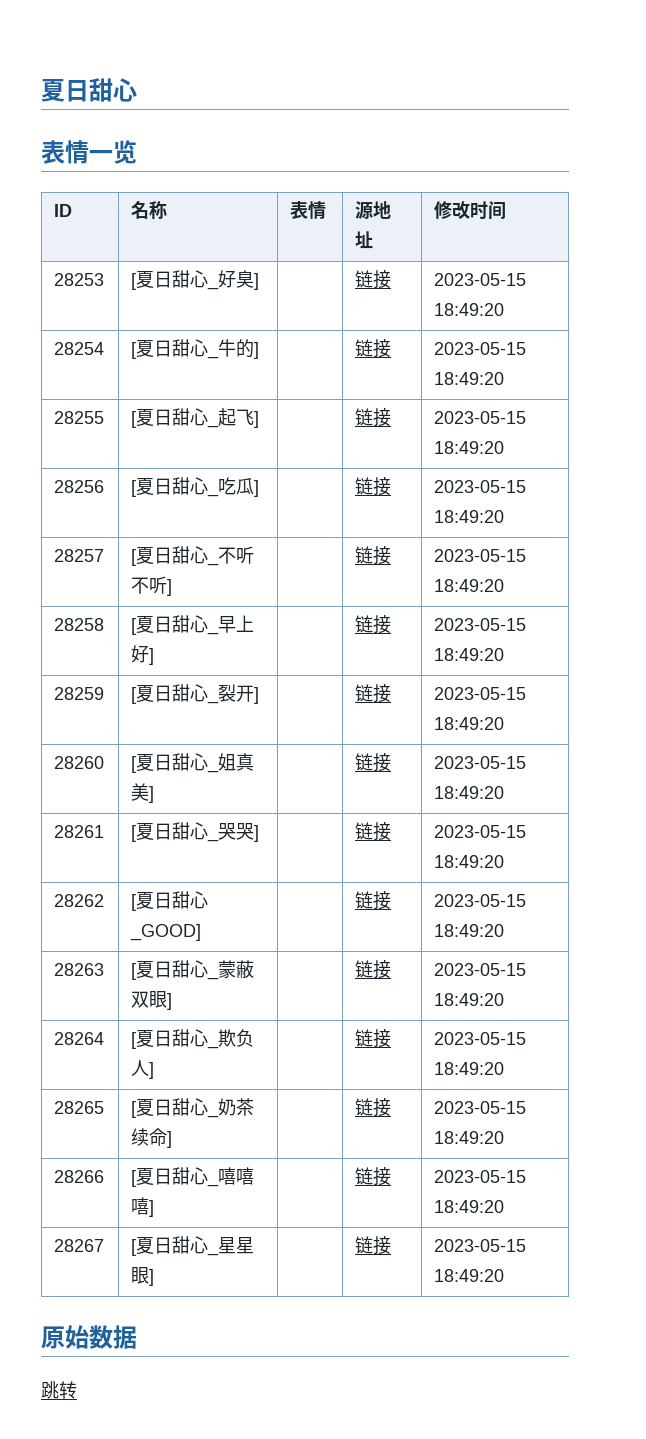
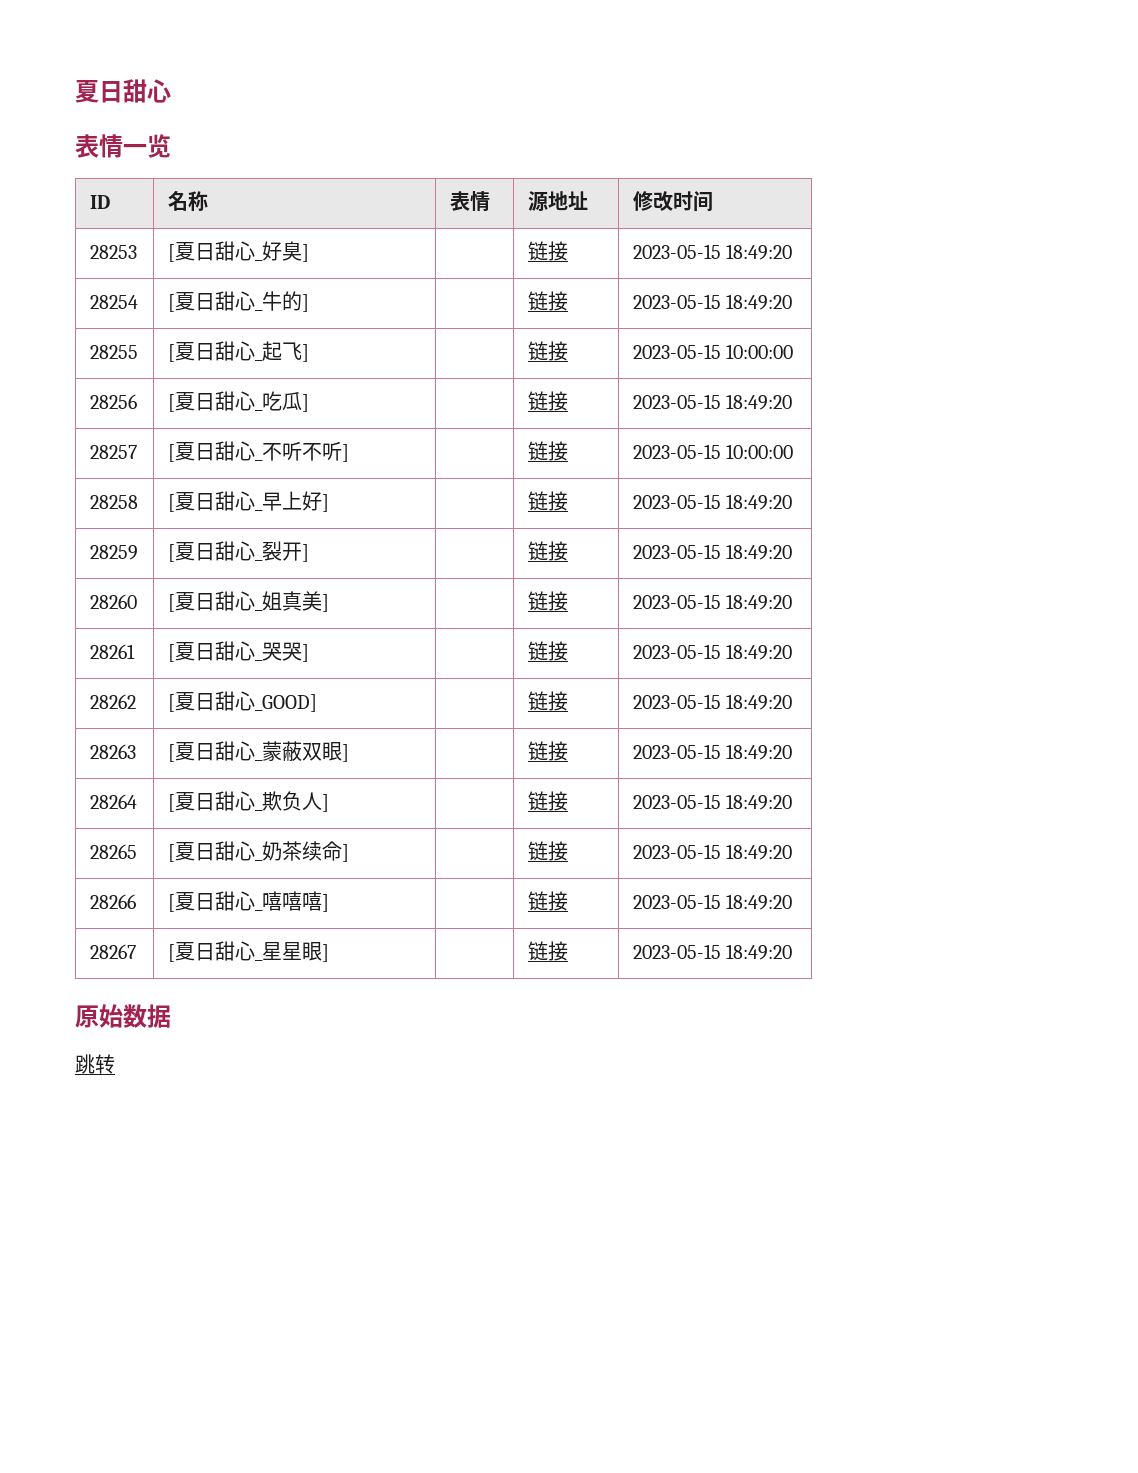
[434,441,505,454] 18:49:20 -> [726,344,794,359] 10:00:00
[434,579,505,592] 18:49:20 -> [726,444,794,459] 10:00:00

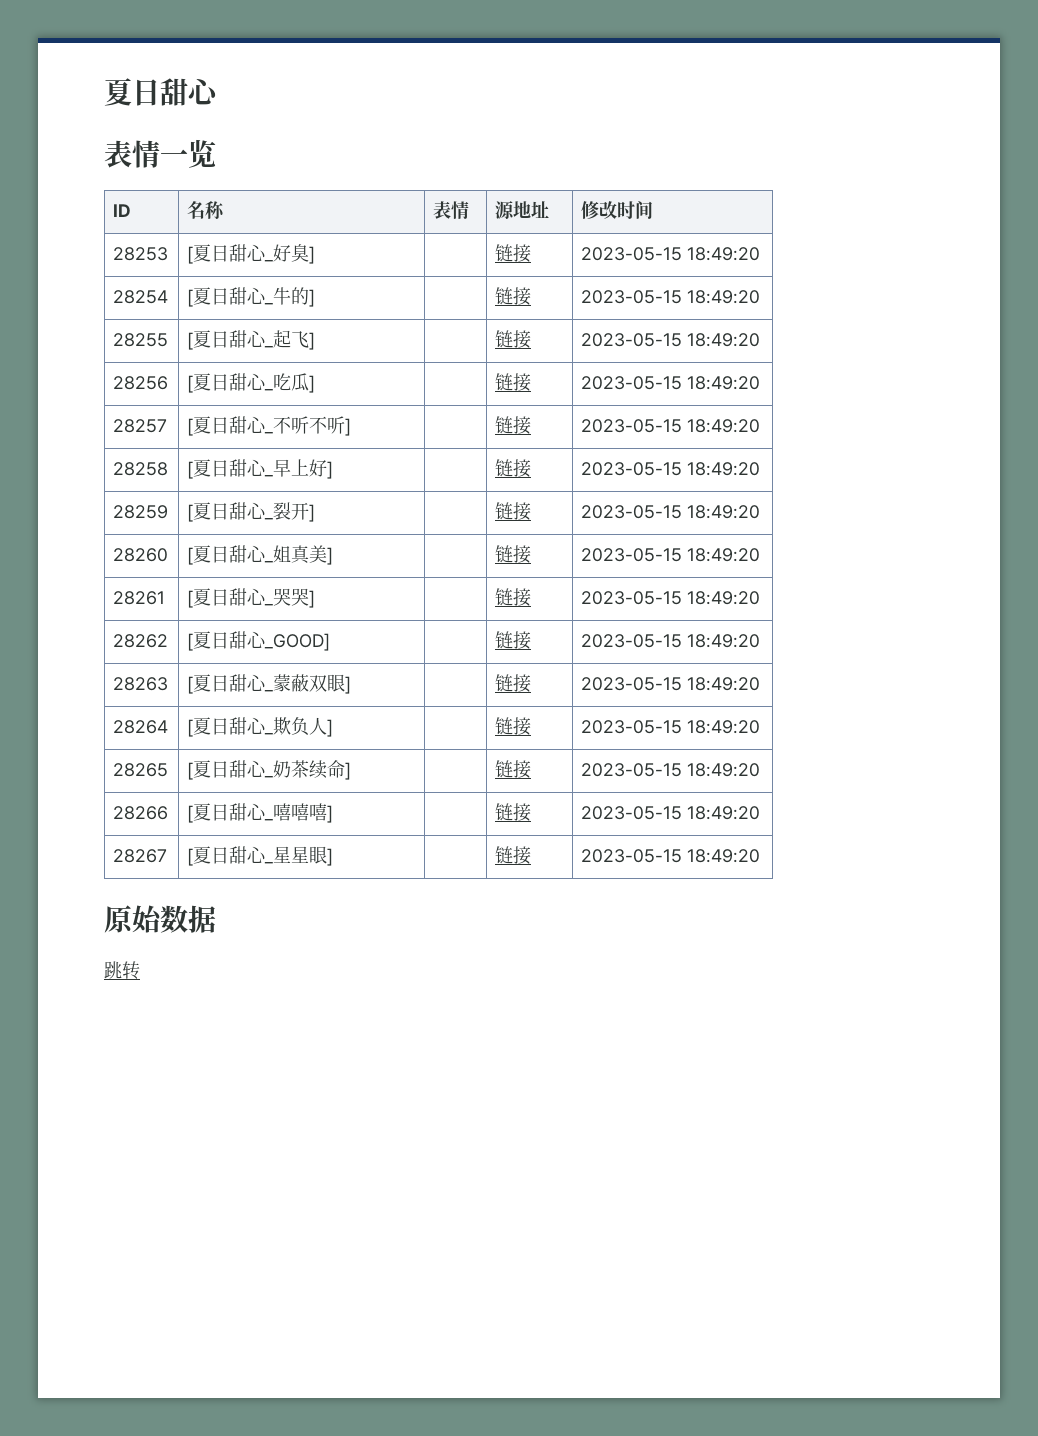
[726,344,794,359] 10:00:00 -> [687,333,761,347] 18:49:20
[726,444,794,459] 10:00:00 -> [687,419,761,433] 18:49:20

